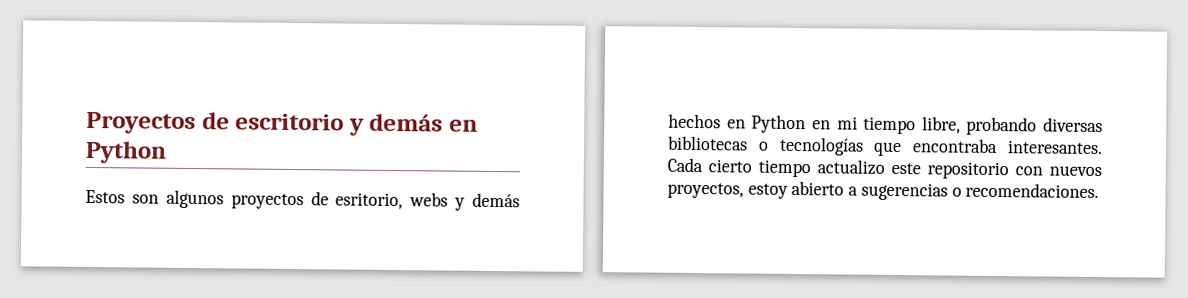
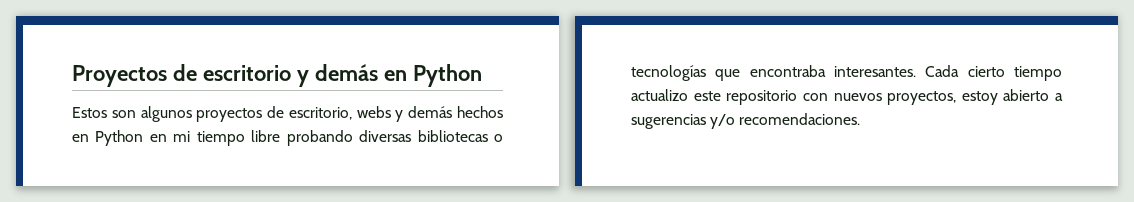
[335,192,404,210] esritorio, -> [288,107,352,120] escritorio,
[921,116,961,134] libre, -> [251,130,281,142] libre
[951,187,962,197] o -> [710,114,736,129] y/o

